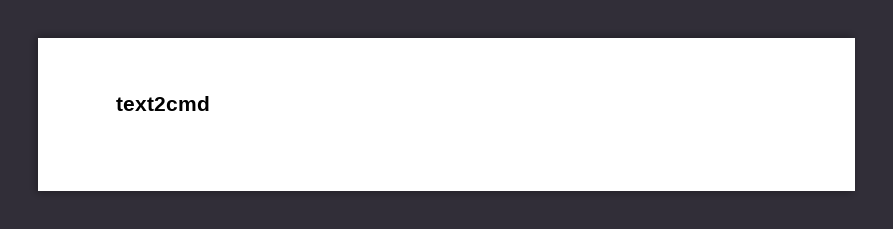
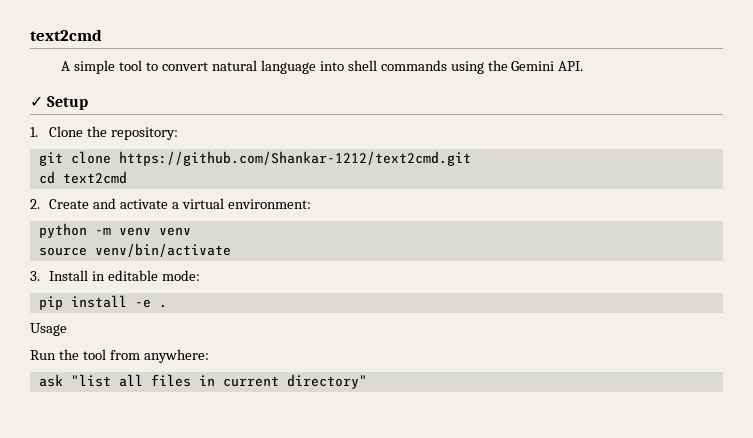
[116,96,210,111] text2cmd -> [30,29,102,41] [61,60,584,74] [30,96,89,110] [30,126,178,140] [38,151,471,166] [38,171,127,184] [30,198,311,209] [38,223,191,238] [38,243,231,257] [30,270,200,281] [38,295,167,310] [30,323,67,336] [30,349,209,363] [38,374,367,389] text2cmd // A simple tool to convert natural language into shell commands using the Gemini API. // ✓ Setup // 1. Clone the repository: // git clone https://github.com/Shankar-1212/text2cmd.git // cd text2cmd // 2. Create and activate a virtual environment: // python -m venv venv // source venv/bin/activate // 3. Install in editable mode: // pip install -e . // Usage // Run the tool from anywhere: // ask "list all files in current directory"

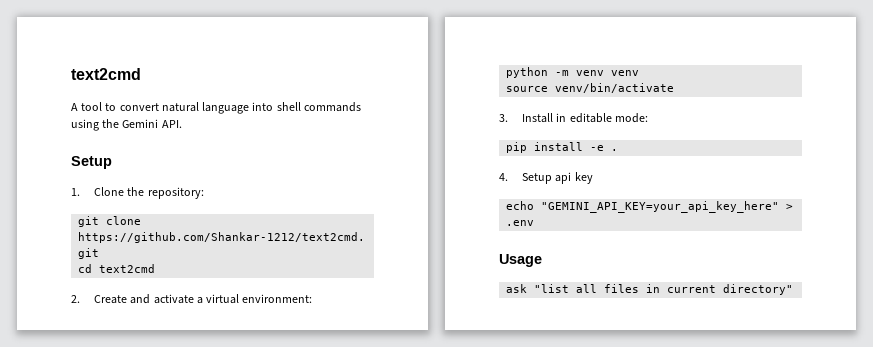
[74,60,116,74] simple -> (78, 107) none
[30,96,43,107] ✓ -> (182, 124) none
[30,323,67,336] [30,349,209,363] Usage // Run the tool from anywhere: -> [499,172,593,184] [506,201,794,213] [506,220,535,226] [499,254,542,267] 4. Setup api key // echo "GEMINI_API_KEY=your_api_key_here" > .env // Usage

